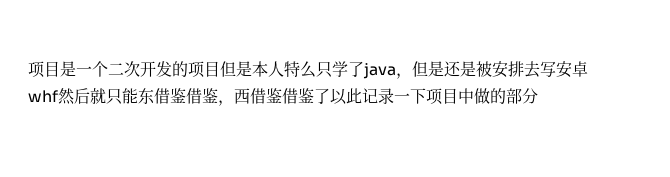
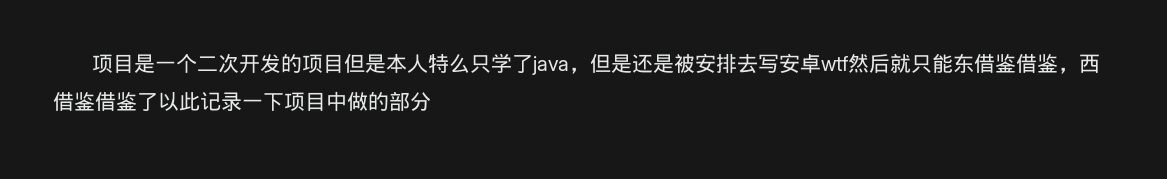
[28,90,58,102] whf -> [821,56,849,71] wtf

